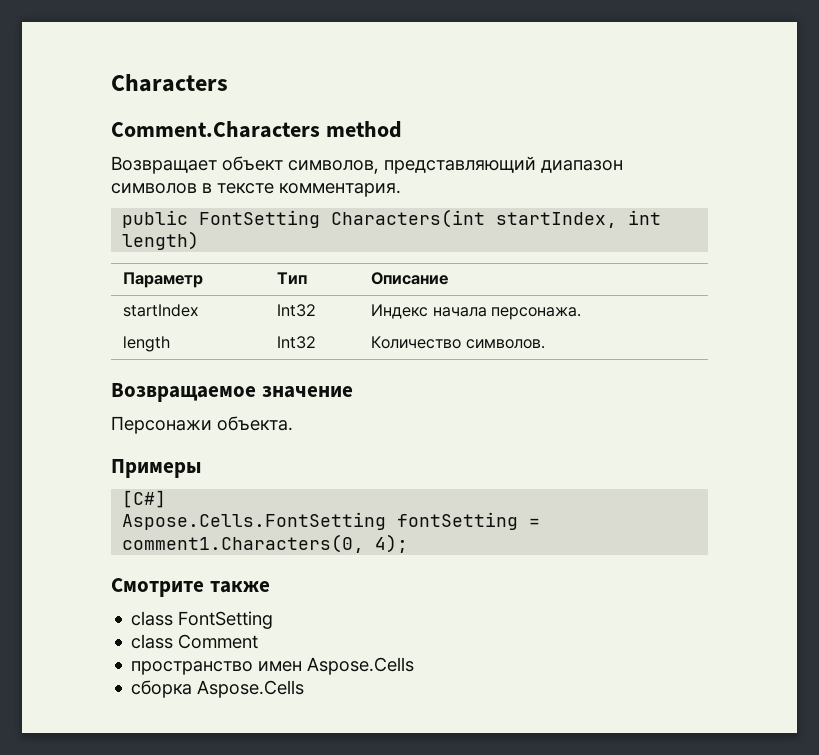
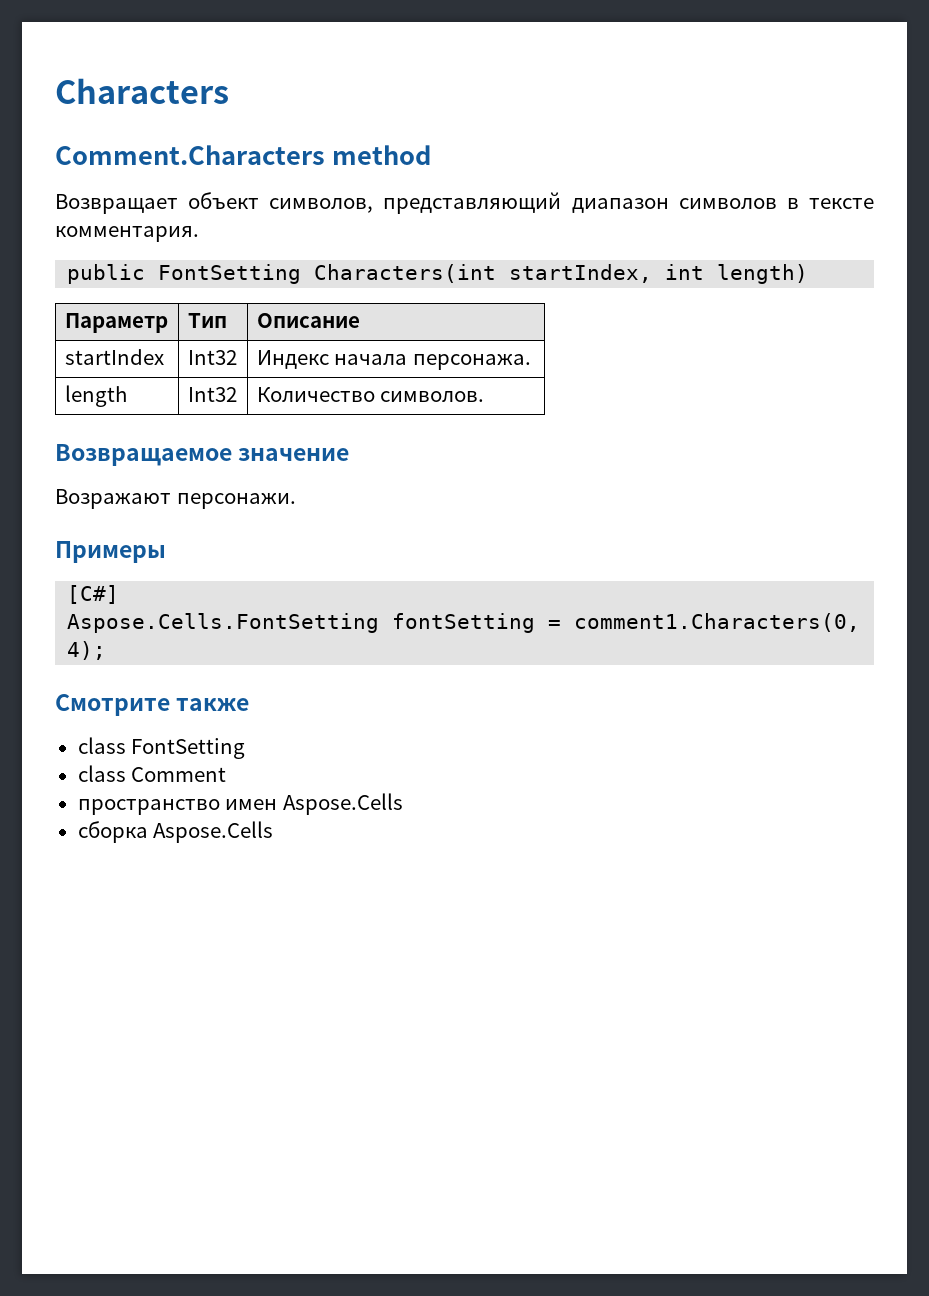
[111,416,293,434] Персонажи объекта. -> [55,489,296,509] Возражают персонажи.

